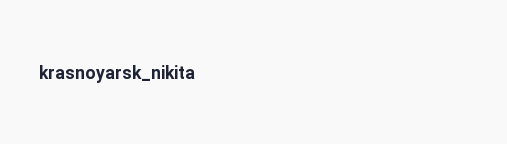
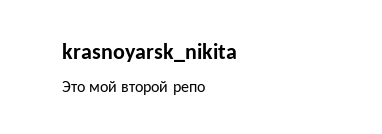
(195, 74) none -> [62,81,205,95] // Это мой второй репо

